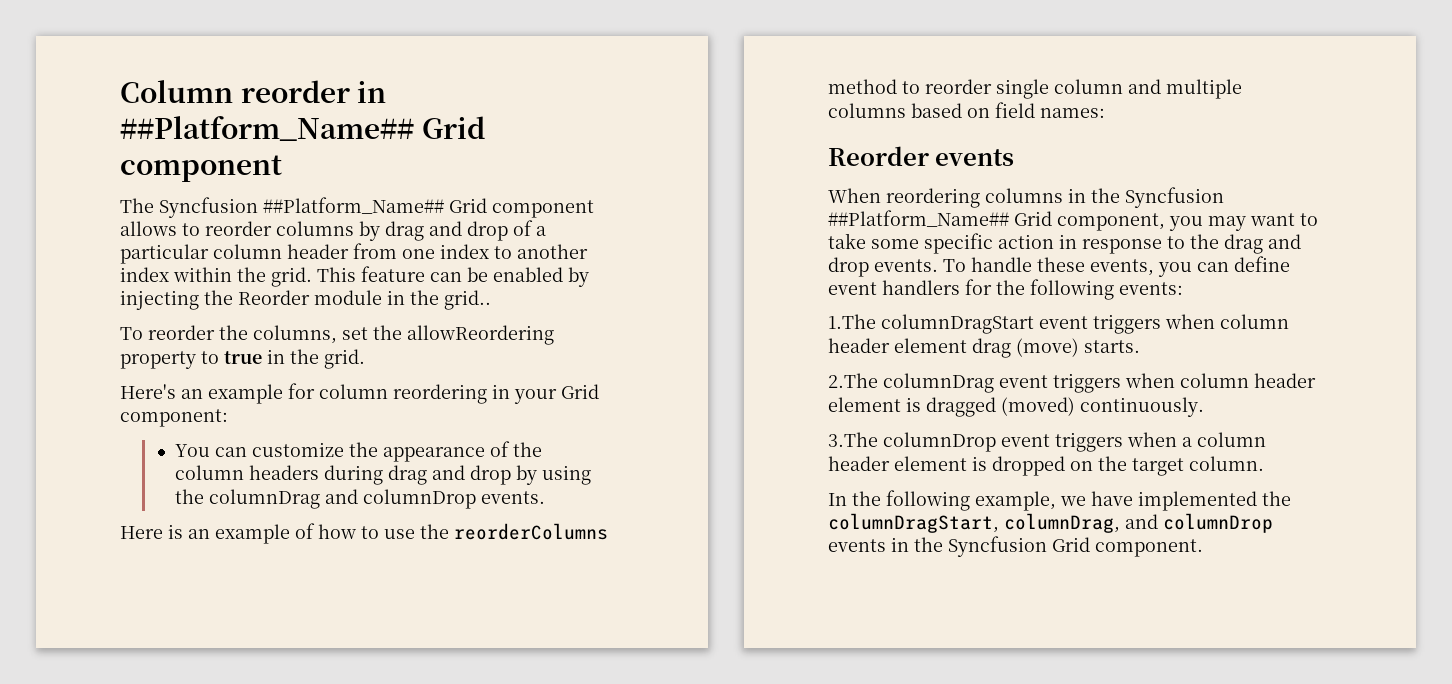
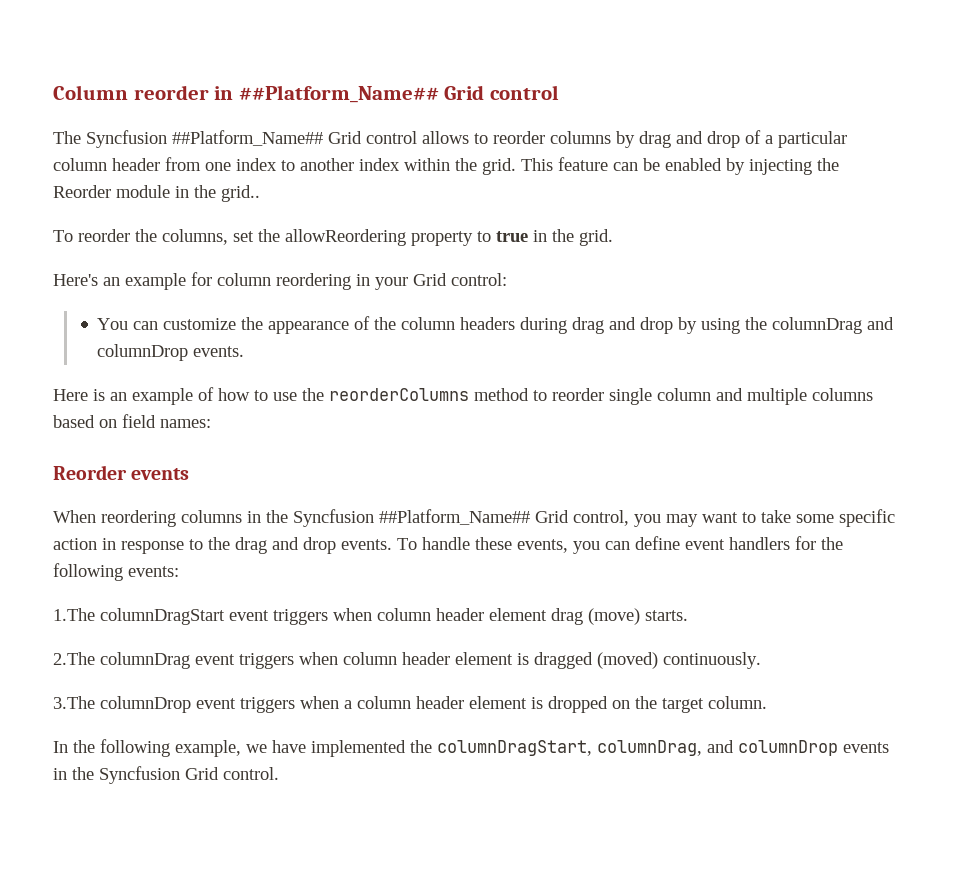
[120,155,282,182] component -> [489,85,559,100] control
[492,200,594,218] component -> [366,131,417,144] control
[120,409,228,427] component: -> [451,273,507,286] control:
[1057,213,1165,231] component, -> [573,510,629,526] control,
[1095,539,1203,557] component. -> [223,767,279,780] control.

